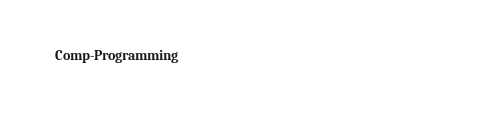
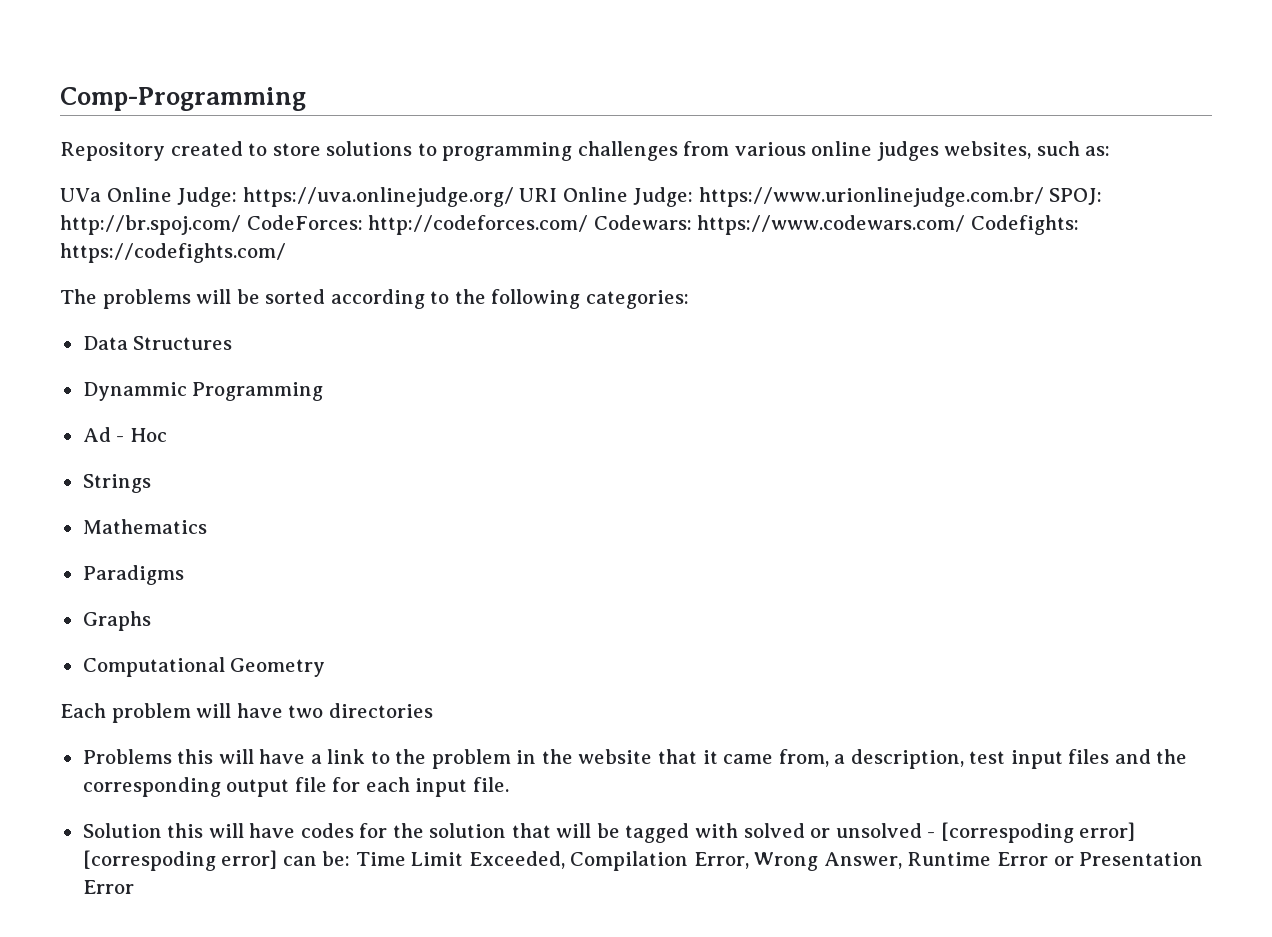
(178, 56) none -> [60,141,1111,161] [60,187,1103,207] [60,215,1079,235] [60,243,286,263] [60,289,689,309] [82,336,233,350] [82,382,324,401] [82,427,167,442] [82,474,151,493] [82,519,207,534] [82,565,184,585] [82,611,151,631] [82,657,326,677] [60,703,433,723] [82,749,1188,769] [82,777,509,797] [82,822,1136,843] [82,850,1204,871] [82,880,134,894] // Repository created to store solutions to programming challenges from various online judges websites, such as: // UVa Online Judge: https://uva.onlinejudge.org/ URI Online Judge: https://www.urionlinejudge.com.br/ SPOJ: http://br.spoj.com/ CodeForces: http://codeforces.com/ Codewars: https://www.codewars.com/ Codefights: https://codefights.com/ // The problems will be sorted according to the following categories: // Data Structures // Dynammic Programming // Ad - Hoc // Strings // Mathematics // Paradigms // Graphs // Computational Geometry // Each problem will have two directories // Problems this will have a link to the problem in the website that it came from, a description, test input files and the corresponding output file for each input file. // Solution this will have codes for the solution that will be tagged with solved or unsolved - [correspoding error] [correspoding error] can be: Time Limit Exceeded, Compilation Error, Wrong Answer, Runtime Error or Presentation Error

